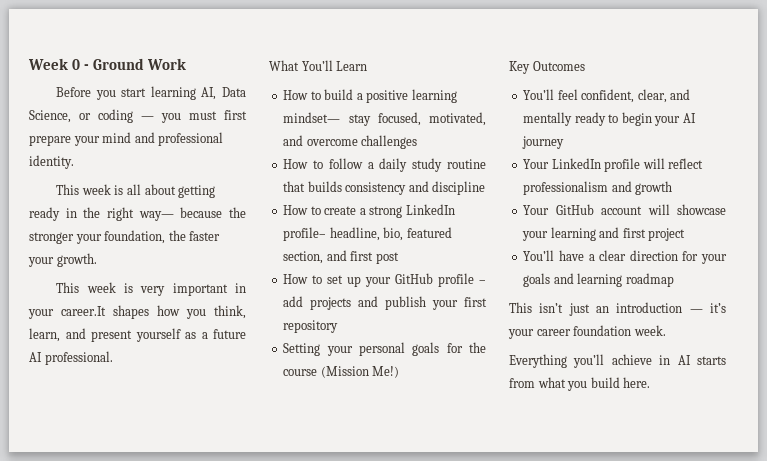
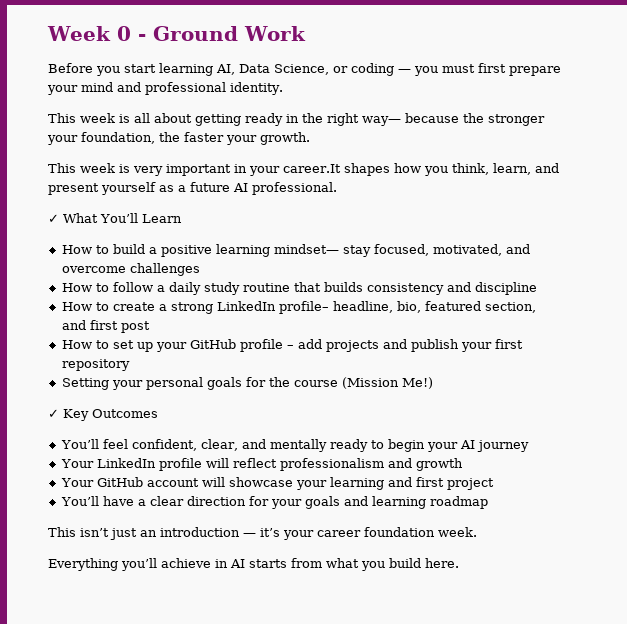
(113, 358) none -> [48,214,59,223] ✓
(400, 372) none -> [48,409,59,418] ✓

